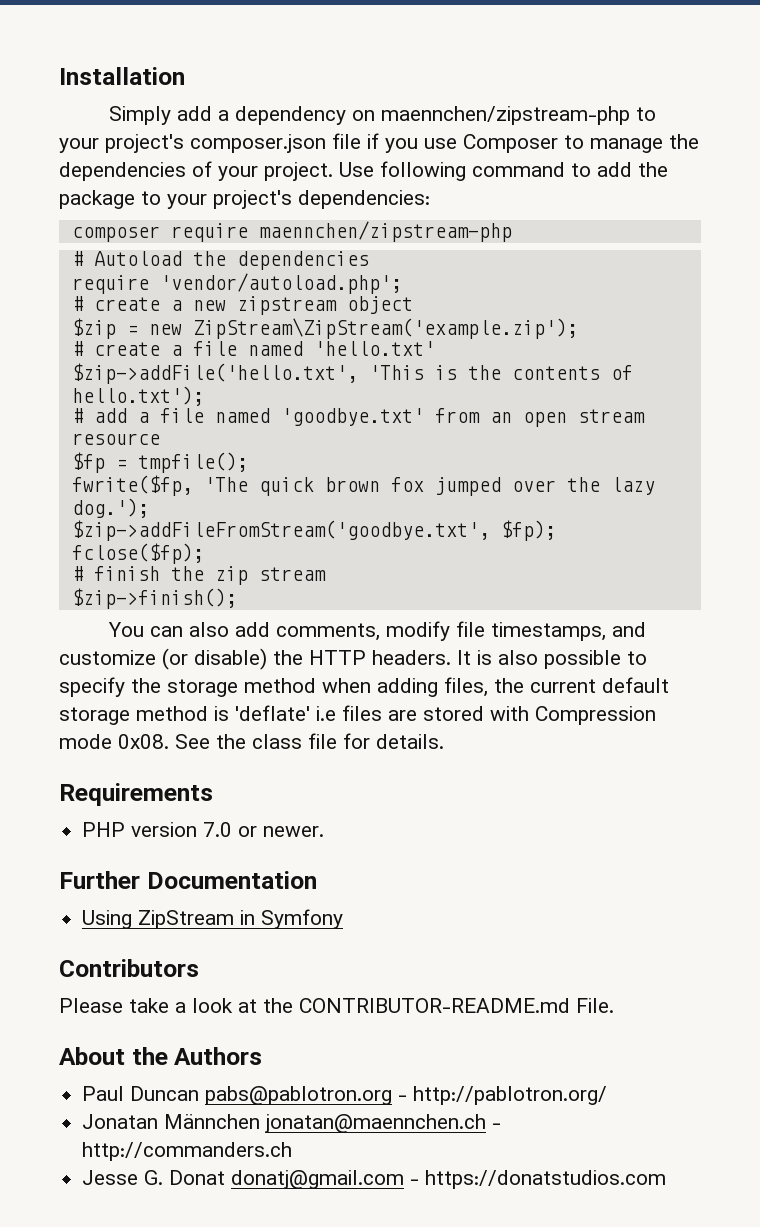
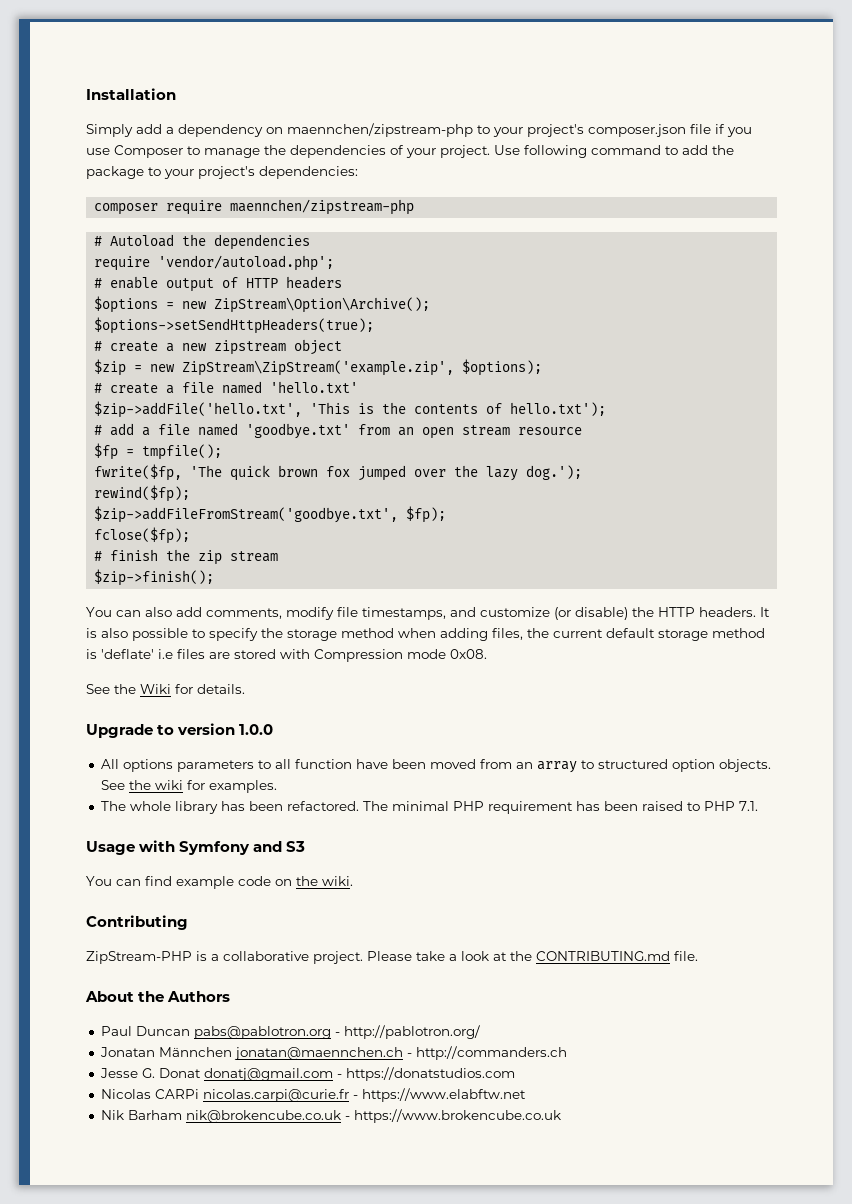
(402, 283) none -> [94,276,343,292] [94,296,431,313] [94,317,375,334] // # enable output of HTTP headers // $options = new ZipStream\Option\Archive(); // $options->setSendHttpHeaders(true);
[192,318,578,339] ZipStream\ZipStream('example.zip'); -> [182,359,543,376] ZipStream\ZipStream('example.zip', $options);
(149, 508) none -> [94,485,191,502] // rewind($fp);
[175,733,337,749] See the class file -> [86,684,171,694] // See the Wiki
[59,783,213,806] [82,822,325,837] [59,871,317,889] [82,909,344,929] [59,959,199,977] Requirements // PHP version 7.0 or newer. // Further Documentation // Using ZipStream in Symfony // Contributors // -> [86,723,274,738] [100,759,771,773] [100,780,277,793] [100,801,758,814] [86,840,306,855] [86,876,353,889] [86,915,188,930] [86,951,363,964] Upgrade to version 1.0.0 // All options parameters to all function have been moved from an array to structured option objects. See the wiki for examples. // The whole library has been refactored. The minimal PHP requirement has been raised to PHP 7.1. // Usage with Symfony and S3 // You can find example code on the wiki. // Contributing // ZipStream-PHP is a collaborative project.
[299,998,614,1013] CONTRIBUTOR-README.md File. -> [536,951,698,961] CONTRIBUTING.md file.
(667, 1179) none -> [100,1088,526,1102] [100,1109,561,1123] // Nicolas CARPi nicolas.carpi@curie.fr - https://www.elabftw.net // Nik Barham nik@brokencube.co.uk - https://www.brokencube.co.uk

